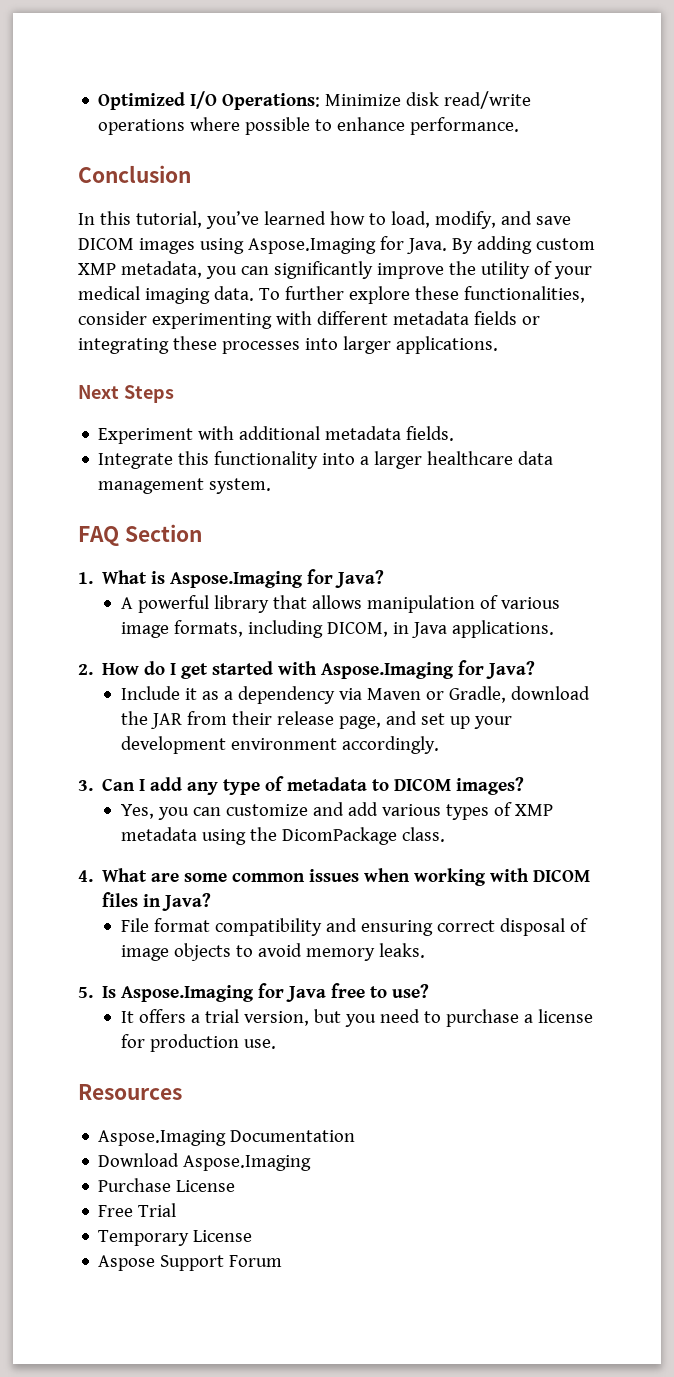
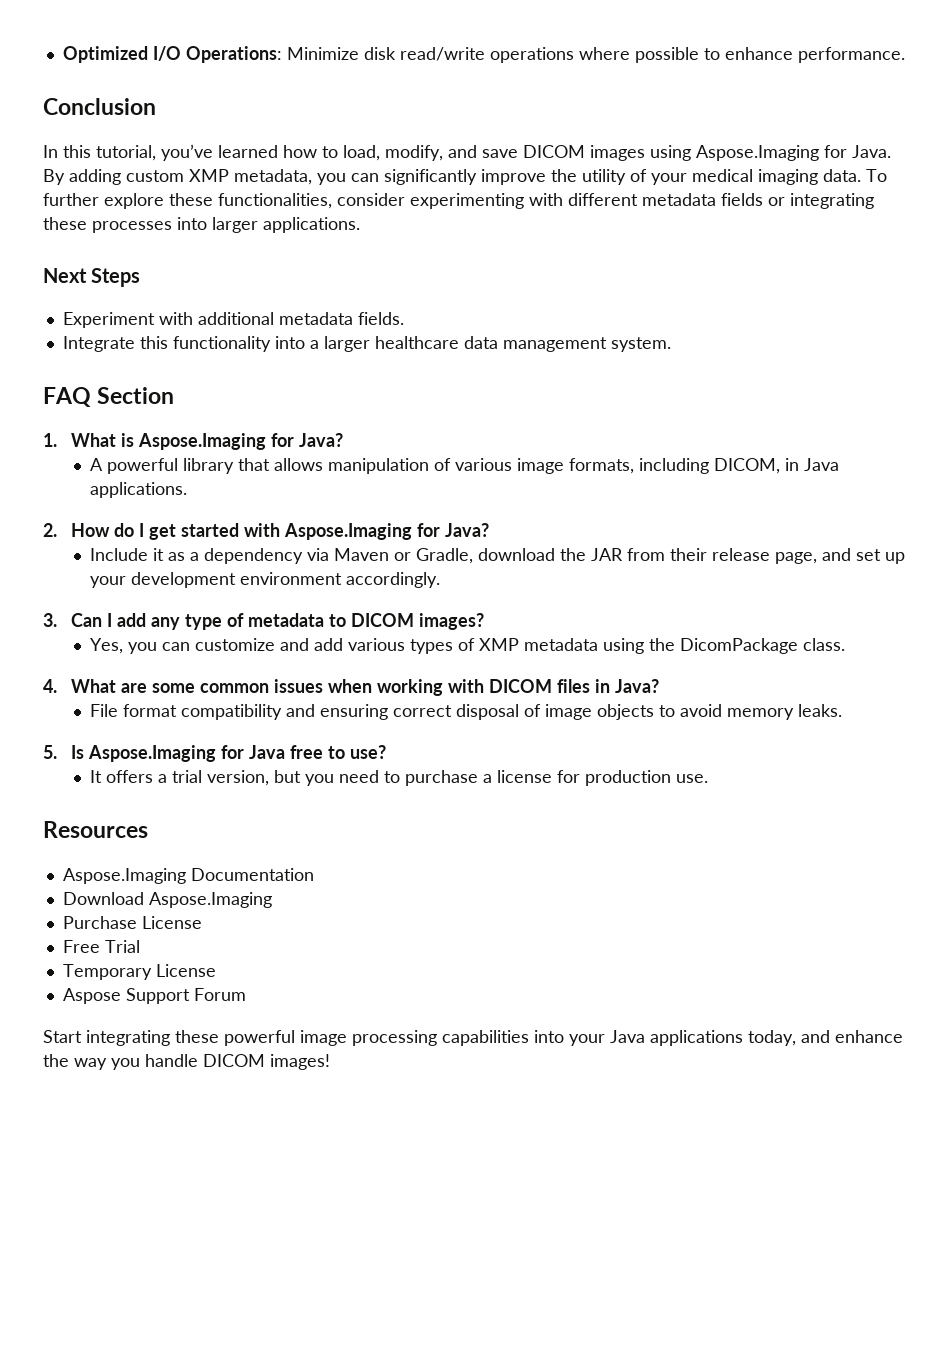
(283, 1261) none -> [43,1030,903,1046] [43,1054,330,1070] // Start integrating these powerful image processing capabilities into your Java applications today, and enhance the way you handle DICOM images!

